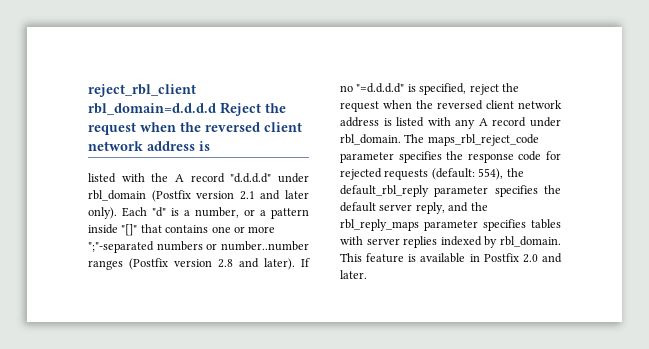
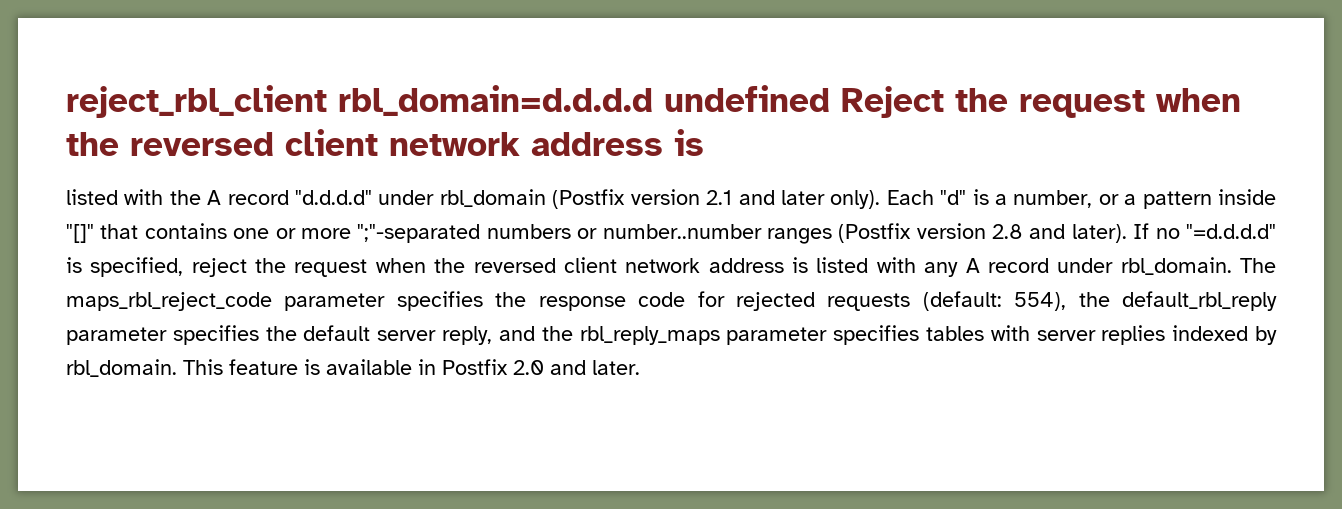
(216, 109) none -> [664,85,830,112] undefined

